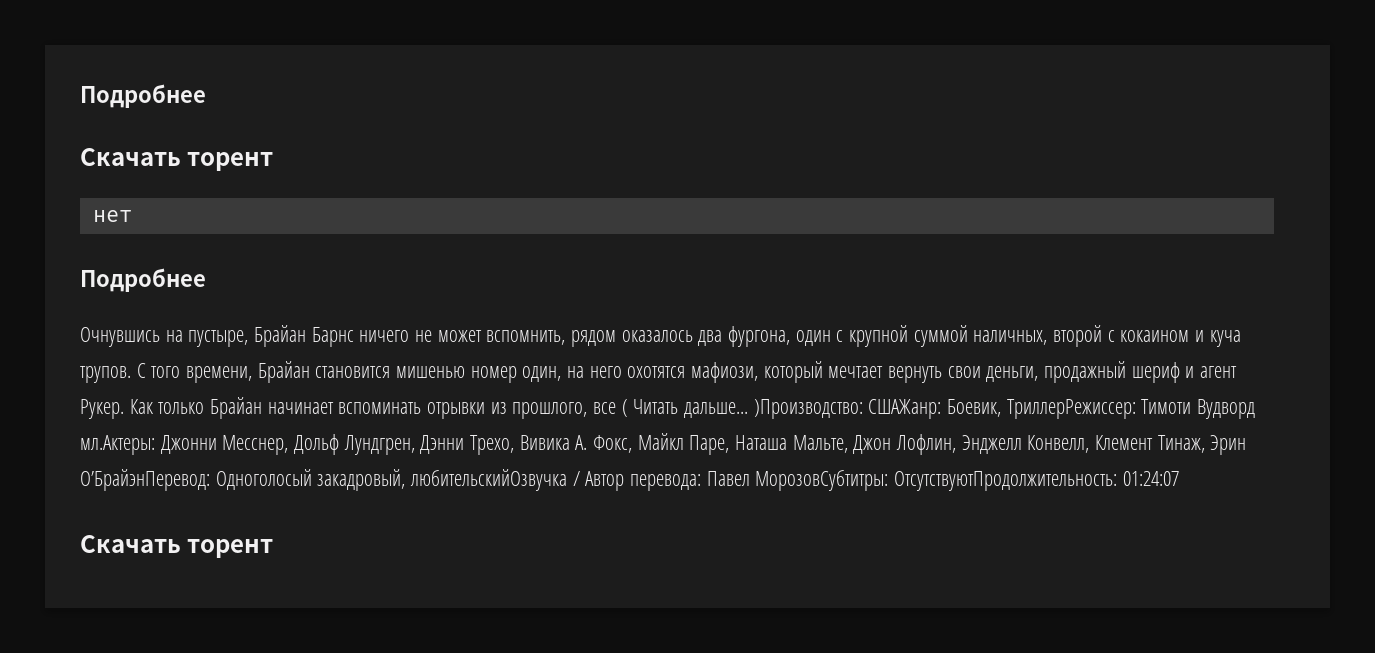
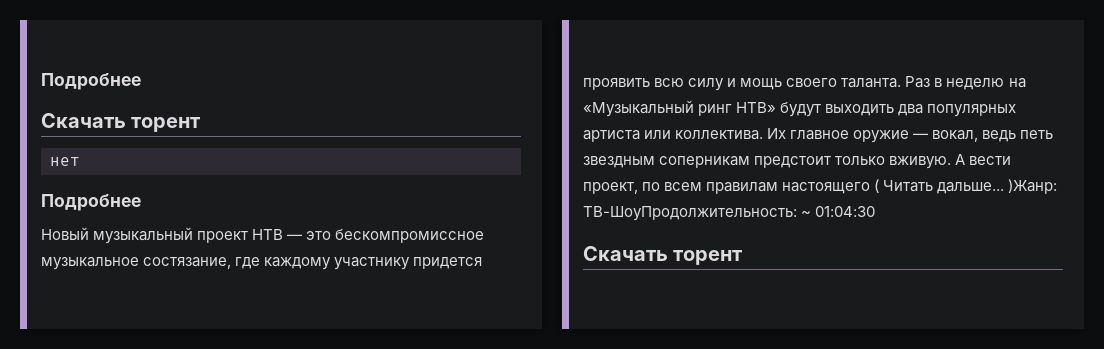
[80,325,1241,347] [80,361,1238,383] [80,397,1256,419] [80,433,1247,455] [80,469,1179,491] Очнувшись на пустыре, Брайан Барнс ничего не может вспомнить, рядом оказалось два фургона, один с крупной суммой наличных, второй с кокаином и куча трупов. С того времени, Брайан становится мишенью номер один, на него охотятся мафиози, который мечтает вернуть свои деньги, продажный шериф и агент Рукер. Как только Брайан начинает вспоминать отрывки из прошлого, все ( Читать дальше... )Производство: СШАЖанр: Боевик, ТриллерРежиссер: Тимоти Вудворд мл.Актеры: Джонни Месснер, Дольф Лундгрен, Дэнни Трехо, Вивика А. Фокс, Майкл Паре, Наташа Мальте, Джон Лофлин, Энджелл Конвелл, Клемент Тинаж, Эрин О’БрайэнПеревод: Одноголосый закадровый, любительскийОзвучка / Автор перевода: Павел МорозовСубтитры: ОтсутствуютПродолжительность: 01:24:07 -> [41,227,485,244] [41,257,483,270] [583,76,1026,91] [583,100,1017,117] [583,128,1054,143] [583,154,1012,169] [583,179,1058,194] [583,206,876,221] Новый музыкальный проект НТВ — это бескомпромиссное музыкальное состязание, где каждому участнику придется проявить всю силу и мощь своего таланта. Раз в неделю на «Музыкальный ринг НТВ» будут выходить два популярных артиста или коллектива. Их главное оружие — вокал, ведь петь звездным соперникам предстоит только вживую. А вести проект, по всем правилам настоящего ( Читать дальше... )Жанр: ТВ-ШоуПродолжительность: ~ 01:04:30

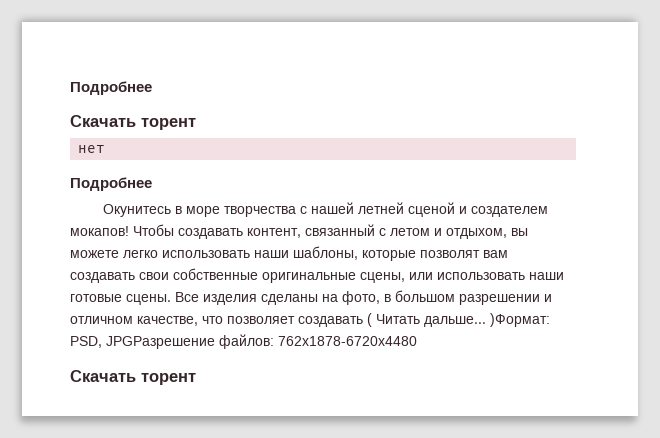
[41,227,485,244] [41,257,483,270] [583,76,1026,91] [583,100,1017,117] [583,128,1054,143] [583,154,1012,169] [583,179,1058,194] [583,206,876,221] Новый музыкальный проект НТВ — это бескомпромиссное музыкальное состязание, где каждому участнику придется проявить всю силу и мощь своего таланта. Раз в неделю на «Музыкальный ринг НТВ» будут выходить два популярных артиста или коллектива. Их главное оружие — вокал, ведь петь звездным соперникам предстоит только вживую. А вести проект, по всем правилам настоящего ( Читать дальше... )Жанр: ТВ-ШоуПродолжительность: ~ 01:04:30 -> [103,202,549,217] [70,224,528,239] [70,246,508,261] [70,268,564,283] [70,290,552,305] [70,313,550,327] [70,334,417,349] Окунитесь в море творчества с нашей летней сценой и создателем мокапов! Чтобы создавать контент, связанный с летом и отдыхом, вы можете легко использовать наши шаблоны, которые позволят вам создавать свои собственные оригинальные сцены, или использовать наши готовые сцены. Все изделия сделаны на фото, в большом разрешении и отличном качестве, что позволяет создавать ( Читать дальше... )Формат: PSD, JPGРазрешение файлов: 762x1878-6720x4480

